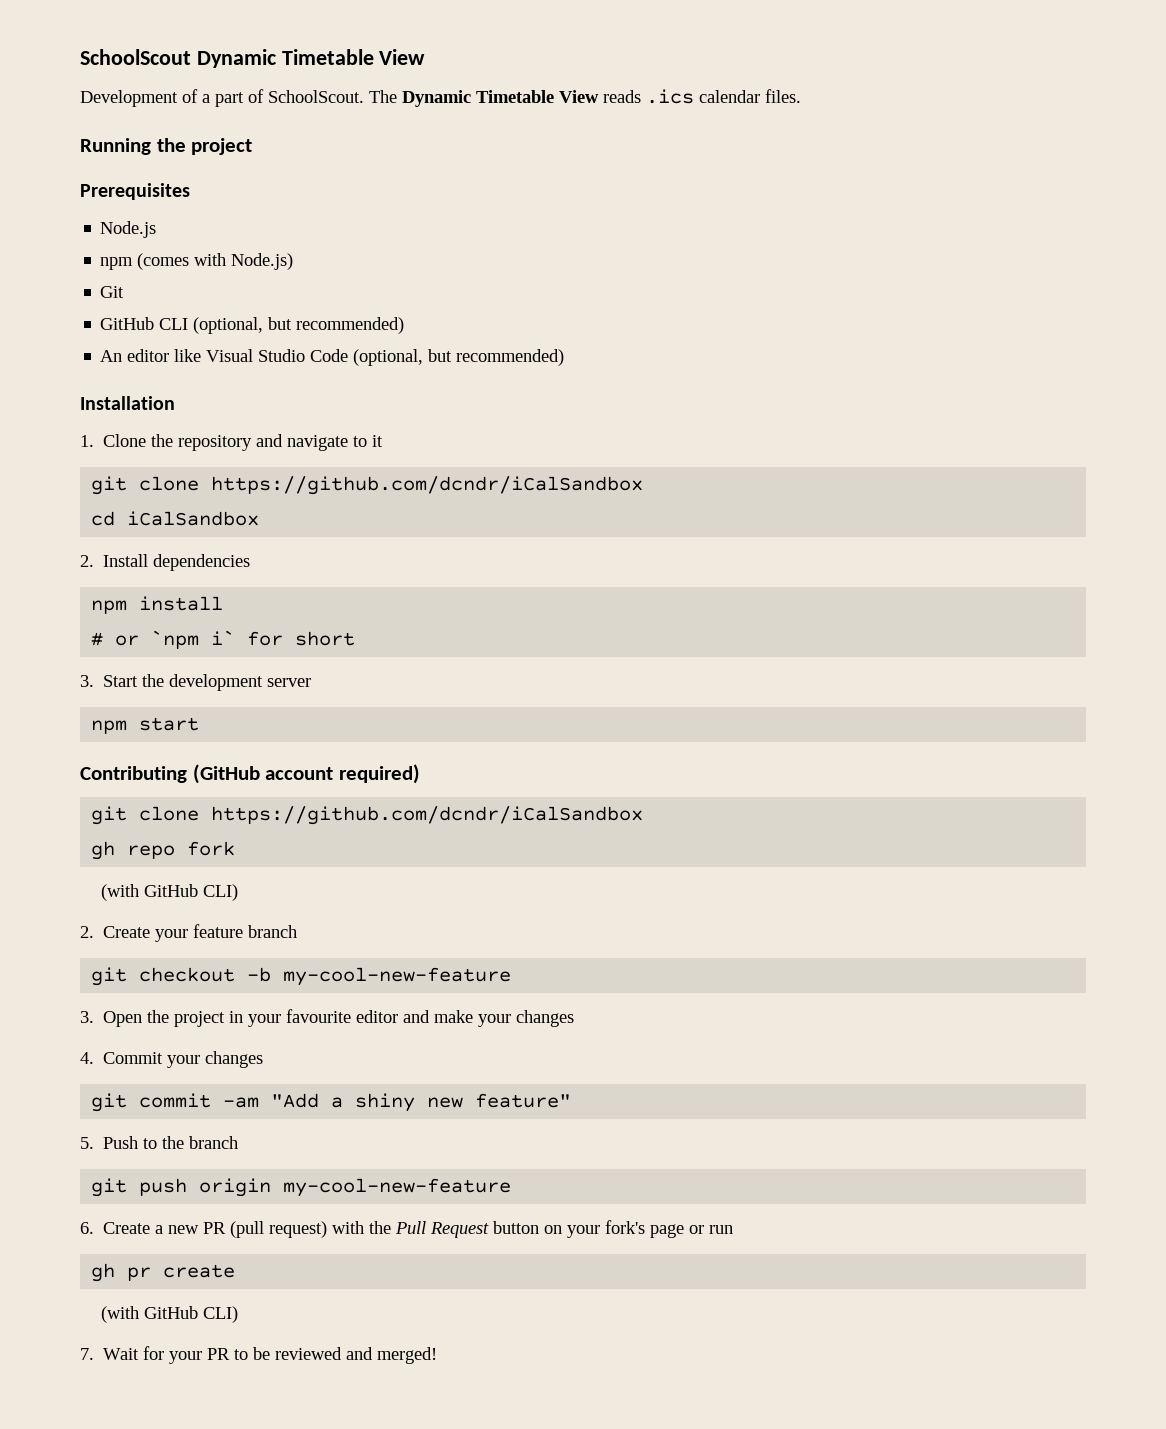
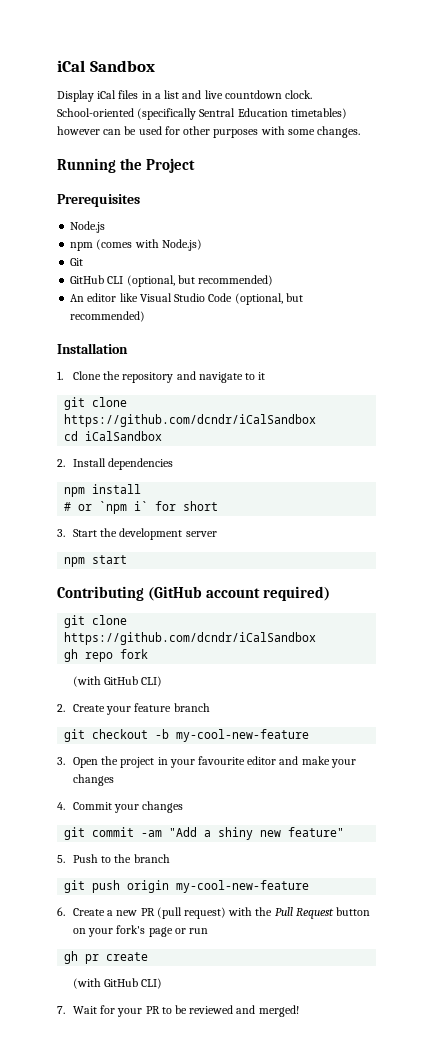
[80,49,426,68] [80,89,801,107] SchoolScout Dynamic Timetable View // Development of a part of SchoolScout. The Dynamic Timetable View reads .ics calendar files. -> [57,60,155,72] [57,90,313,102] [57,108,347,120] [57,126,361,138] iCal Sandbox // Display iCal files in a list and live countdown clock. School-oriented (specifically Sentral Education timetables) however can be used for other purposes with some changes.
[191,138,253,155] project -> [146,158,196,173] Project

